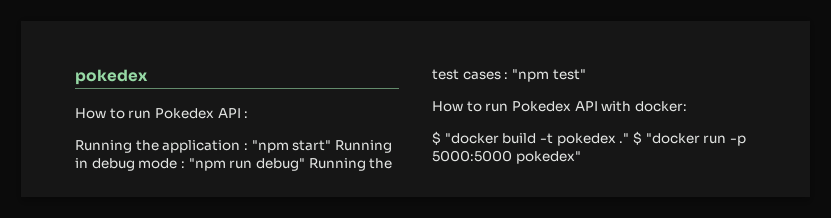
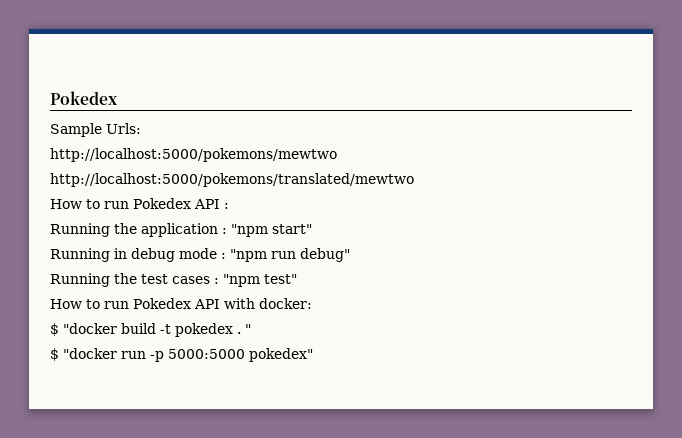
[75,69,148,85] pokedex -> [50,91,118,105] [50,123,141,137] [50,148,337,162] [50,173,414,187] Pokedex // Sample Urls: // http://localhost:5000/pokemons/mewtwo // http://localhost:5000/pokemons/translated/mewtwo
(332, 145) none -> (312, 229) //
(305, 164) none -> (350, 255) //
[619,133,630,143] ." -> [237,324,251,334] . " //

